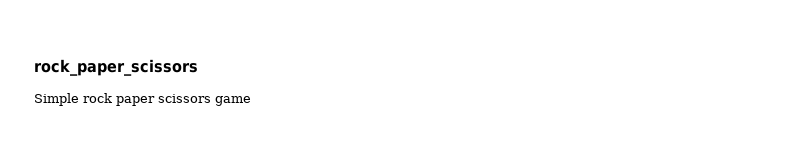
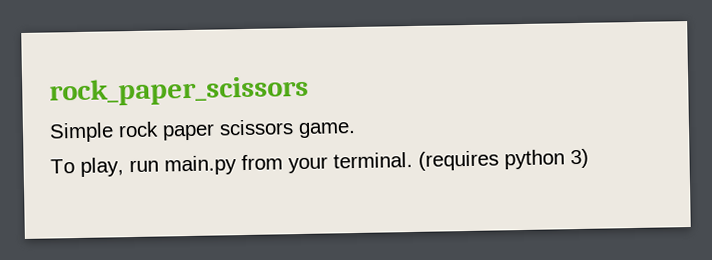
[215,96,251,106] game -> [298,122,356,139] [50,148,589,177] game. // To play, run main.py from your terminal. (requires python 3)

